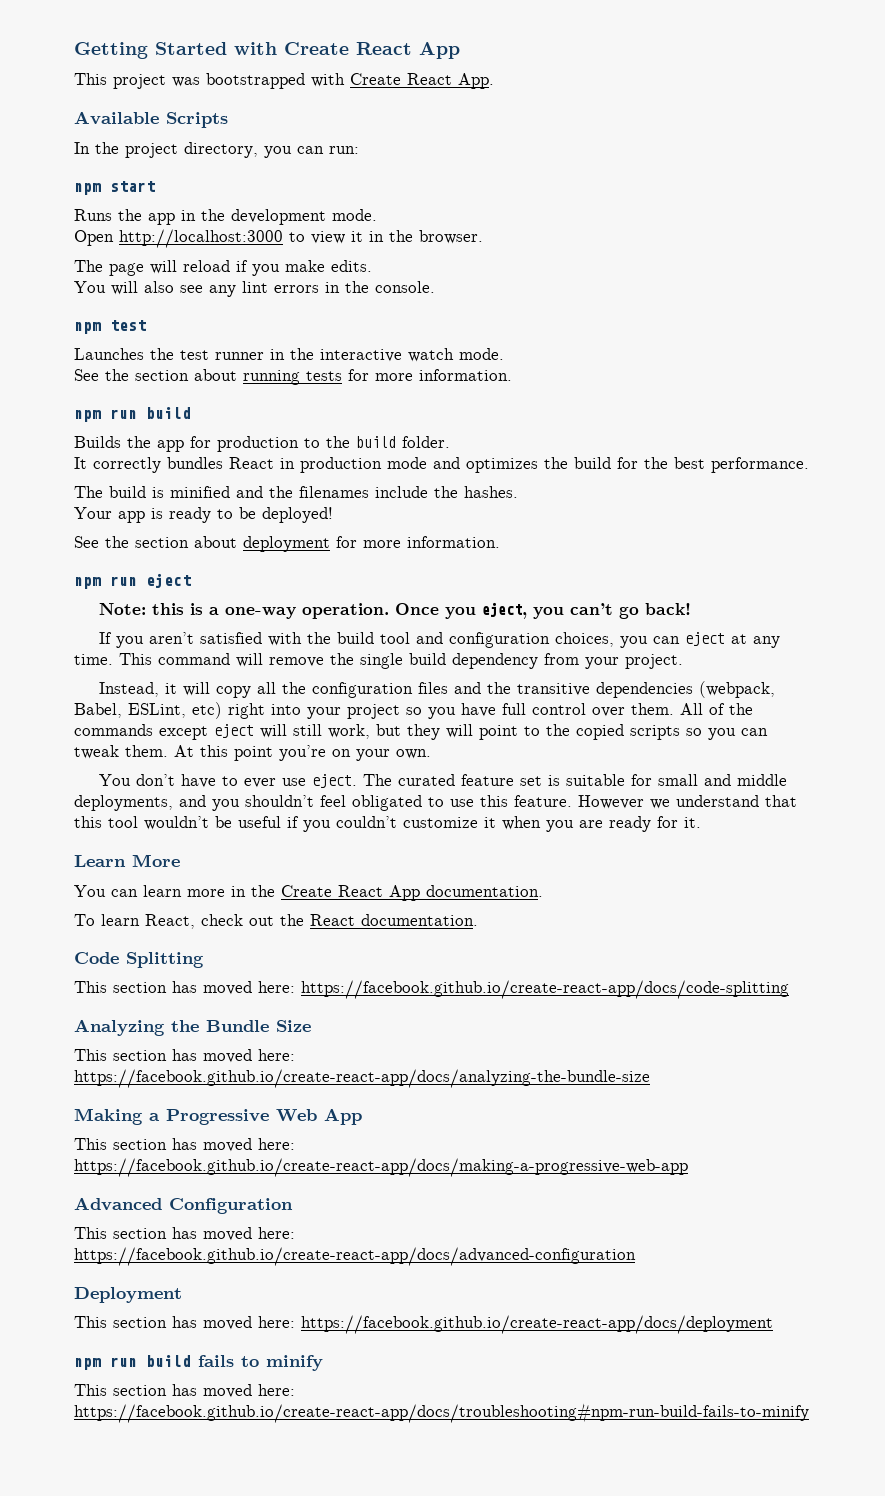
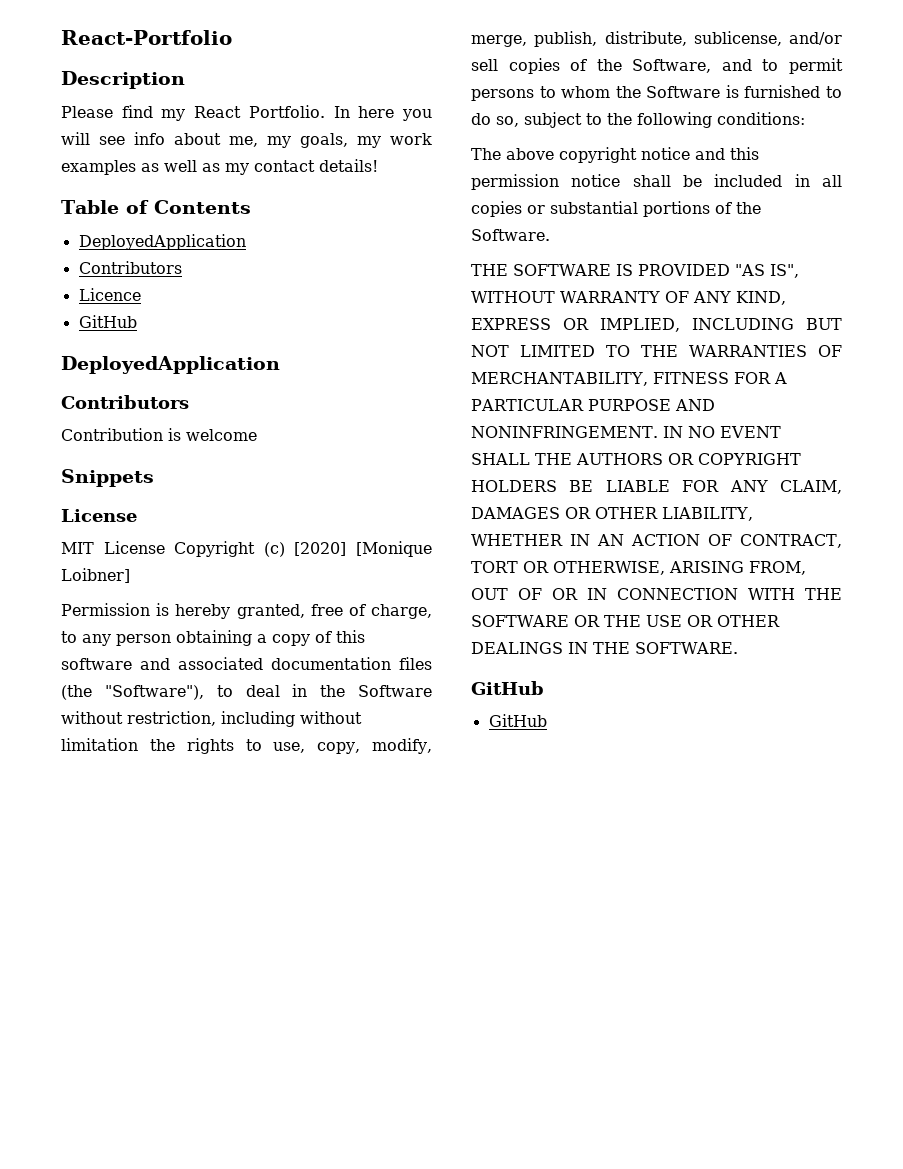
[74,42,460,59] [74,73,494,89] [74,111,228,128] [74,142,359,158] [74,181,155,195] [74,209,377,225] [74,229,483,248] [74,260,372,276] [74,281,435,297] [74,320,146,334] [74,348,504,362] [74,369,512,385] [74,407,191,422] [74,436,450,452] [74,457,809,473] [74,486,518,498] [74,507,333,523] [74,536,500,552] [74,573,191,589] [99,602,692,619] [99,632,781,648] [74,653,683,669] [99,681,776,698] [74,702,753,719] [74,724,768,740] [74,745,431,761] [99,774,788,788] [74,795,797,811] [74,816,701,832] [74,854,180,867] [74,885,543,901] [74,914,478,929] [74,952,204,968] [74,980,789,999] [74,1019,311,1036] [74,1049,295,1063] [74,1069,650,1088] [74,1108,362,1125] [74,1138,295,1152] [74,1158,688,1177] [74,1197,293,1214] [74,1227,295,1241] [74,1247,636,1266] [74,1287,182,1303] [74,1315,773,1334] [74,1355,323,1371] [74,1384,295,1398] [74,1403,809,1423] Getting Started with Create React App // This project was bootstrapped with Create React App. // Available Scripts // In the project directory, you can run: // npm start // Runs the app in the development mode. // Open http://localhost:3000 to view it in the browser. // The page will reload if you make edits. // You will also see any lint errors in the console. // npm test // Launches the test runner in the interactive watch mode. // See the section about running tests for more information. // npm run build // Builds the app for production to the build folder. // It correctly bundles React in production mode and optimizes the build for the best performance. // The build is minified and the filenames include the hashes. // Your app is ready to be deployed! // See the section about deployment for more information. // npm run eject // Note: this is a one-way operation. Once you eject, you can’t go back! // If you aren’t satisfied with the build tool and configuration choices, you can eject at any time. This command will remove the single build dependency from your project. // Instead, it will copy all the configuration files and the transitive dependencies (webpack, Babel, ESLint, etc) right into your project so you have full control over them. All of the commands except eject will still work, but they will point to the copied scripts so you can tweak them. At this point you’re on your own. // You don’t have to ever use eject. The curated feature set is suitable for small and middle deployments, and you shouldn’t feel obligated to use this feature. However we understand that this tool wouldn’t be useful if you couldn’t customize it when you are ready for it. // Learn More // You can learn more in the Create React App documentation. // To learn React, check out the React documentation. // Code Splitting // This section has moved here: https://facebook.github.io/create-react-app/docs/code-splitting // Analyzing the Bundle Size // This section has moved here: https://facebook.github.io/create-react-app/docs/analyzing-the-bundle-size // Making a Progressive Web App // This section has moved here: https://facebook.github.io/create-react-app/docs/making-a-progressive-web-app // Advanced Configuration // This section has moved here: https://facebook.github.io/create-react-app/docs/advanced-configuration // Deployment // This section has moved here: https://facebook.github.io/create-react-app/docs/deployment // npm run build fails to minify // This section has moved here: https://facebook.github.io/create-react-app/docs/troubleshooting#npm-run-build-fails-to-minify -> [61,30,232,45] [61,71,185,89] [61,105,433,121] [61,132,432,148] [61,159,378,175] [61,200,251,214] [78,234,246,250] [78,261,182,274] [78,288,141,301] [78,315,137,328] [61,356,280,374] [61,395,189,409] [61,428,257,441] [61,469,154,487] [61,509,137,522] [61,541,432,557] [61,568,130,583] [61,603,432,619] [61,630,365,646] [61,657,432,670] [61,684,432,700] [61,711,362,727] [61,738,433,754] [471,31,842,47] [471,58,843,74] [471,85,842,101] [471,112,805,128] [471,147,759,163] [471,174,842,190] [471,201,761,217] [471,229,550,241] [471,264,799,278] [471,291,786,305] [471,318,842,332] [471,345,842,357] [471,372,787,386] [471,399,715,411] [471,426,781,438] [471,453,801,465] [471,480,842,494] [471,507,753,521] [471,534,843,548] [471,561,806,575] [471,588,842,600] [471,615,780,627] [471,642,738,654] [471,681,544,695] [488,714,547,727] React-Portfolio // Description // Please find my React Portfolio. In here you will see info about me, my goals, my work examples as well as my contact details! // Table of Contents // DeployedApplication // Contributors // Licence // GitHub // DeployedApplication // Contributors // Contribution is welcome // Snippets // License // MIT License Copyright (c) [2020] [Monique Loibner] // Permission is hereby granted, free of charge, to any person obtaining a copy of this software and associated documentation files (the "Software"), to deal in the Software without restriction, including without limitation the rights to use, copy, modify, merge, publish, distribute, sublicense, and/or sell copies of the Software, and to permit persons to whom the Software is furnished to do so, subject to the following conditions: // The above copyright notice and this permission notice shall be included in all copies or substantial portions of the Software. // THE SOFTWARE IS PROVIDED "AS IS", WITHOUT WARRANTY OF ANY KIND, EXPRESS OR IMPLIED, INCLUDING BUT NOT LIMITED TO THE WARRANTIES OF MERCHANTABILITY, FITNESS FOR A PARTICULAR PURPOSE AND NONINFRINGEMENT. IN NO EVENT SHALL THE AUTHORS OR COPYRIGHT HOLDERS BE LIABLE FOR ANY CLAIM, DAMAGES OR OTHER LIABILITY, WHETHER IN AN ACTION OF CONTRACT, TORT OR OTHERWISE, ARISING FROM, OUT OF OR IN CONNECTION WITH THE SOFTWARE OR THE USE OR OTHER DEALINGS IN THE SOFTWARE. // GitHub // GitHub

